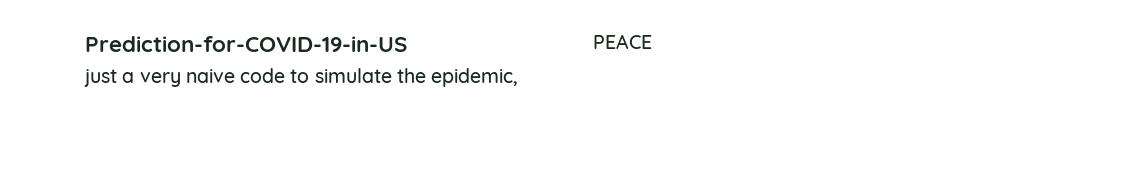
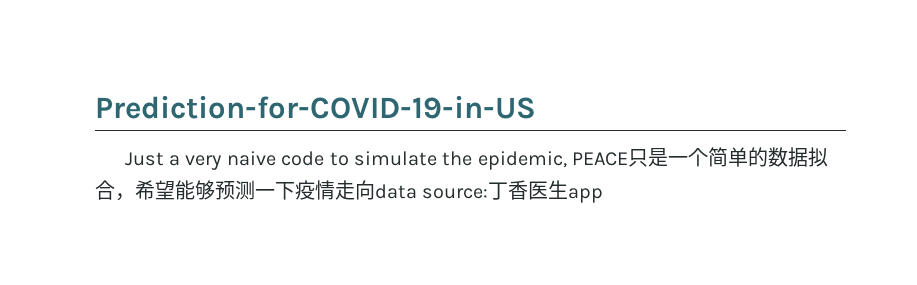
[84,69,117,87] just -> [124,152,164,166] Just
(652, 41) none -> [628,147,829,167] [95,180,604,203] 只是一个简单的数据拟合，希望能够预测一下疫情走向data source:丁香医生app

